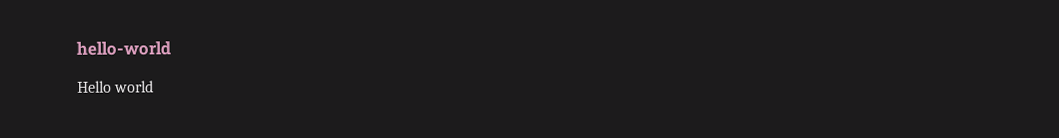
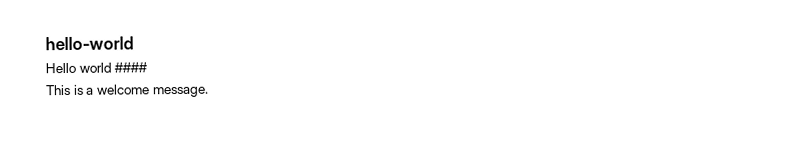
(155, 86) none -> [114,62,149,73] [45,84,209,98] #### // This is a welcome message.

